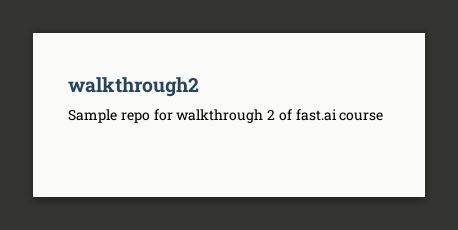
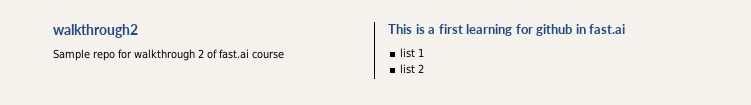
(384, 116) none -> [388,24,626,36] [400,48,425,58] [400,64,425,74] // This is a first learning for github in fast.ai // list 1 // list 2

